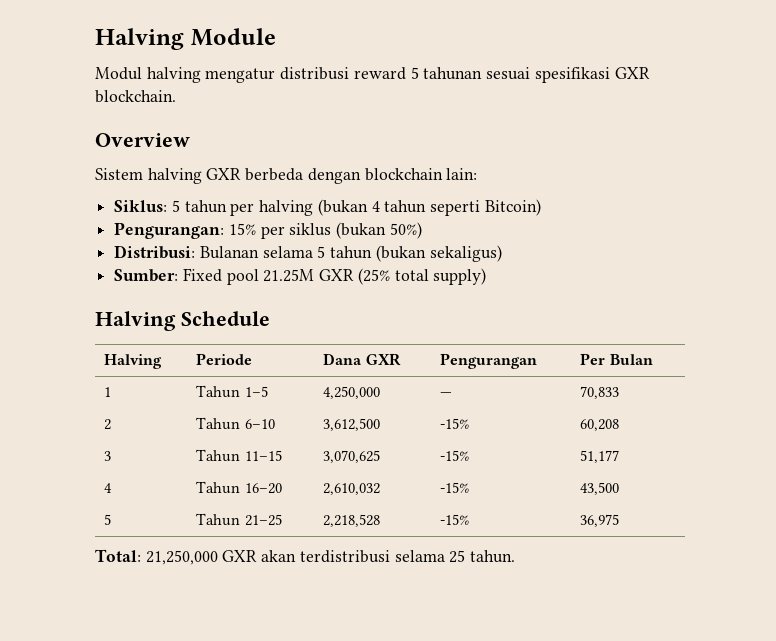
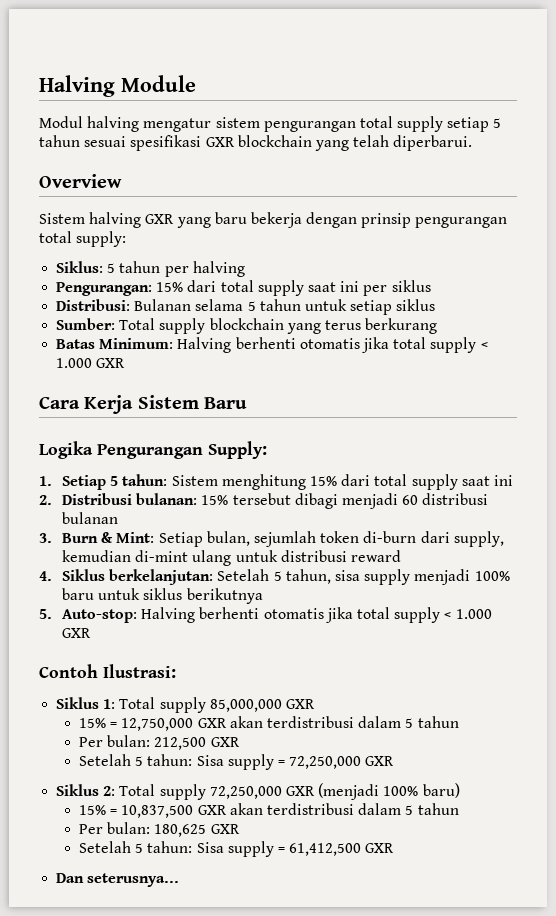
[280,67,650,83] [95,90,176,103] [95,133,190,147] [95,168,478,184] distribusi reward 5 tahunan sesuai spesifikasi GXR blockchain. // Overview // Sistem halving GXR berbeda dengan blockchain lain: -> [215,116,502,132] [39,135,473,151] [39,174,122,188] [39,212,508,228] [39,231,127,247] sistem pengurangan total supply setiap 5 tahun sesuai spesifikasi GXR blockchain yang telah diperbarui. // Overview // Sistem halving GXR yang baru bekerja dengan prinsip pengurangan total supply:
[317,199,541,216] [114,222,256,239] (bukan 4 tahun seperti Bitcoin) // Pengurangan: 15% -> [56,280,360,296] // Pengurangan: 15% dari total supply saat ini
[336,222,422,239] (bukan 50%) -> (431, 286) none
[375,245,502,262] [114,268,487,285] [95,311,270,331] [104,354,163,369] [196,353,253,365] [323,353,401,366] [440,353,538,369] [580,353,653,365] [104,387,112,397] [196,385,268,398] [323,386,381,399] [440,392,453,397] [580,386,620,399] [104,419,112,430] [196,417,275,430] [323,418,381,431] [440,418,470,429] [580,419,620,431] [104,451,112,461] [196,449,282,462] [323,450,381,463] [440,450,470,461] [580,450,620,463] [104,483,113,493] [196,481,282,494] [323,483,381,495] [440,482,470,493] [580,482,620,495] [104,514,112,525] [196,513,282,526] [323,514,381,527] [440,514,470,525] [580,514,620,527] [95,549,516,565] (bukan sekaligus) // Sumber: Fixed pool 21.25M GXR (25% total supply) // Halving Schedule // Halving | Periode | Dana GXR | Pengurangan | Per Bulan // 1 | Tahun 1–5 | 4,250,000 | — | 70,833 // 2 | Tahun 6–10 | 3,612,500 | -15% | 60,208 // 3 | Tahun 11–15 | 3,070,625 | -15% | 51,177 // 4 | Tahun 16–20 | 2,610,032 | -15% | 43,500 // 5 | Tahun 21–25 | 2,218,528 | -15% | 36,975 // Total: 21,250,000 GXR akan terdistribusi selama 25 tahun. -> [304,299,436,315] [56,318,438,334] [56,337,488,353] [56,358,126,368] [39,395,247,414] [39,441,267,459] [39,474,513,490] [39,493,489,509] [62,512,119,524] [39,531,504,547] [62,550,401,566] [39,569,510,585] [62,588,263,604] [39,607,492,623] [62,628,92,638] [39,664,176,678] [56,697,315,713] [79,716,459,731] [79,735,240,750] [79,754,395,770] [56,783,460,800] [79,803,459,818] [79,822,240,837] [79,841,395,857] [56,873,180,887] untuk setiap siklus // Sumber: Total supply blockchain yang terus berkurang // Batas Minimum: Halving berhenti otomatis jika total supply < 1.000 GXR // Cara Kerja Sistem Baru // Logika Pengurangan Supply: // 1. Setiap 5 tahun: Sistem menghitung 15% dari total supply saat ini // 2. Distribusi bulanan: 15% tersebut dibagi menjadi 60 distribusi bulanan // 3. Burn & Mint: Setiap bulan, sejumlah token di-burn dari supply, kemudian di-mint ulang untuk distribusi reward // 4. Siklus berkelanjutan: Setelah 5 tahun, sisa supply menjadi 100% baru untuk siklus berikutnya // 5. Auto-stop: Halving berhenti otomatis jika total supply < 1.000 GXR // Contoh Ilustrasi: // Siklus 1: Total supply 85,000,000 GXR // 15% = 12,750,000 GXR akan terdistribusi dalam 5 tahun // Per bulan: 212,500 GXR // Setelah 5 tahun: Sisa supply = 72,250,000 GXR // Siklus 2: Total supply 72,250,000 GXR (menjadi 100% baru) // 15% = 10,837,500 GXR akan terdistribusi dalam 5 tahun // Per bulan: 180,625 GXR // Setelah 5 tahun: Sisa supply = 61,412,500 GXR // Dan seterusnya...

